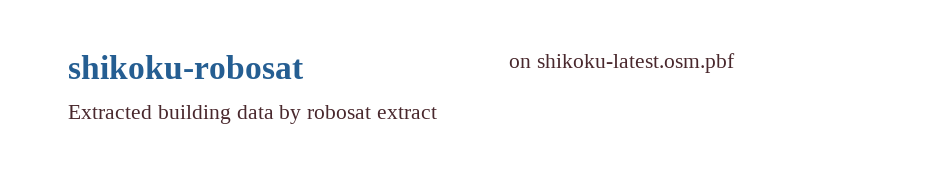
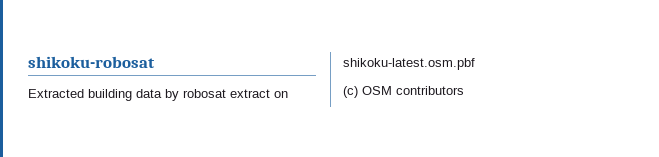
(735, 63) none -> [343,86,464,98] // (c) OSM contributors

